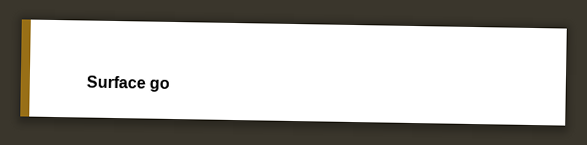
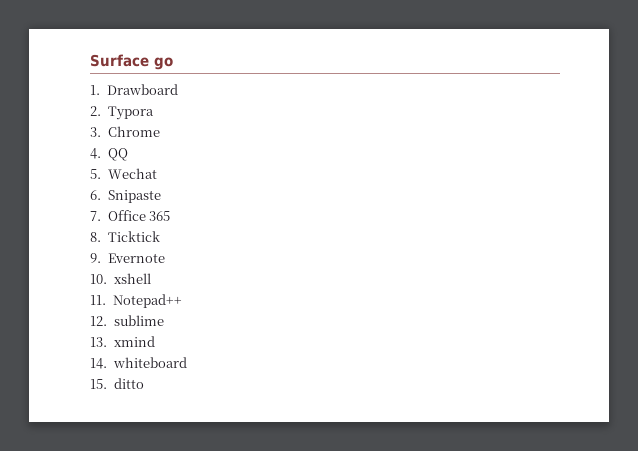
(171, 85) none -> [90,84,178,95] [90,106,154,120] [90,126,160,137] [90,148,128,161] [90,168,157,179] [90,190,161,203] [90,210,171,221] [90,231,160,242] [90,253,165,263] [90,273,151,284] [90,294,182,308] [90,315,164,326] [90,336,155,347] [90,357,187,369] [90,378,144,389] // 1. Drawboard // 2. Typora // 3. Chrome // 4. QQ // 5. Wechat // 6. Snipaste // 7. Office 365 // 8. Ticktick // 9. Evernote // 10. xshell // 11. Notepad++ // 12. sublime // 13. xmind // 14. whiteboard // 15. ditto

